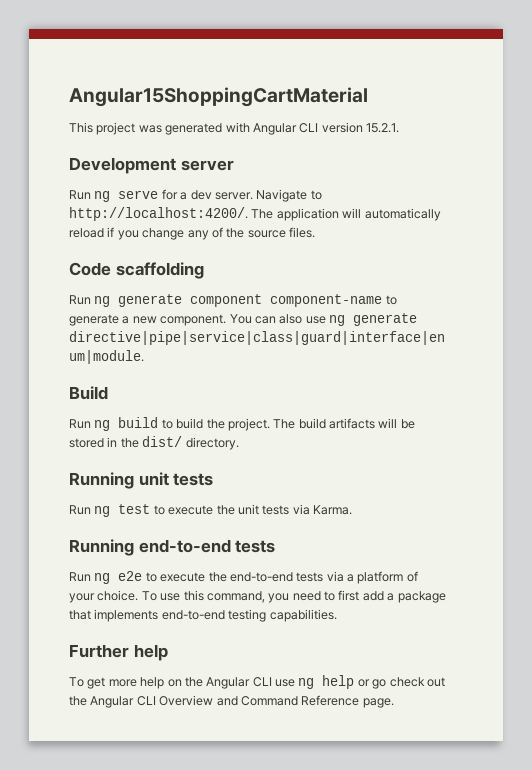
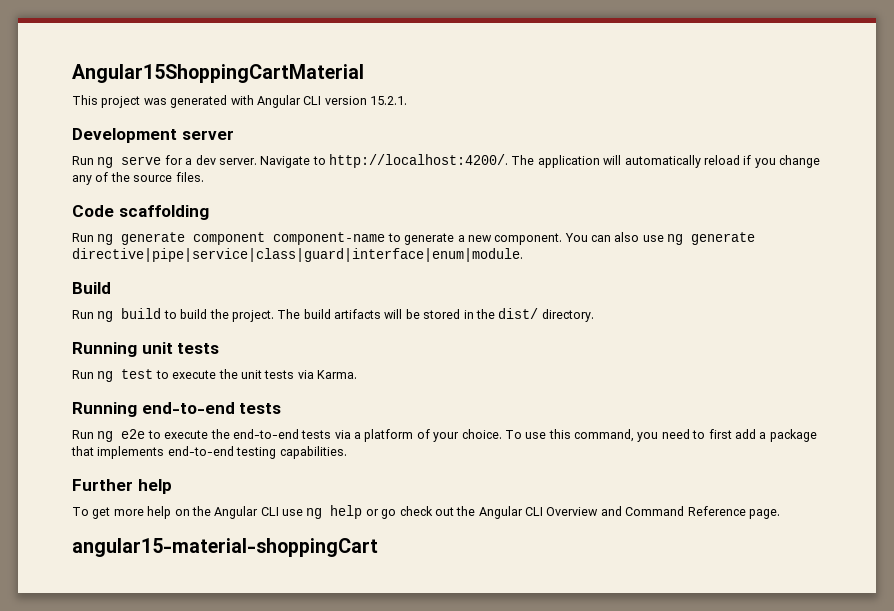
(394, 703) none -> [72,538,378,557] // angular15-material-shoppingCart

